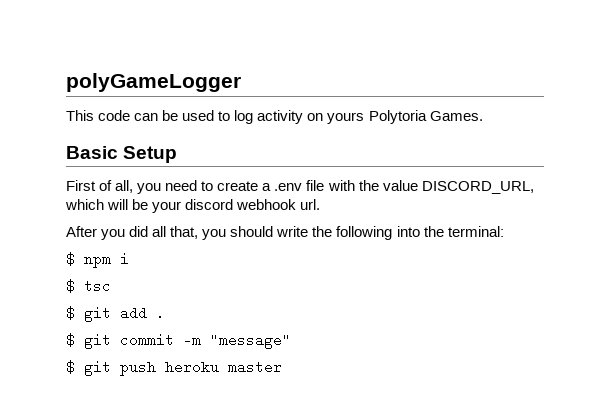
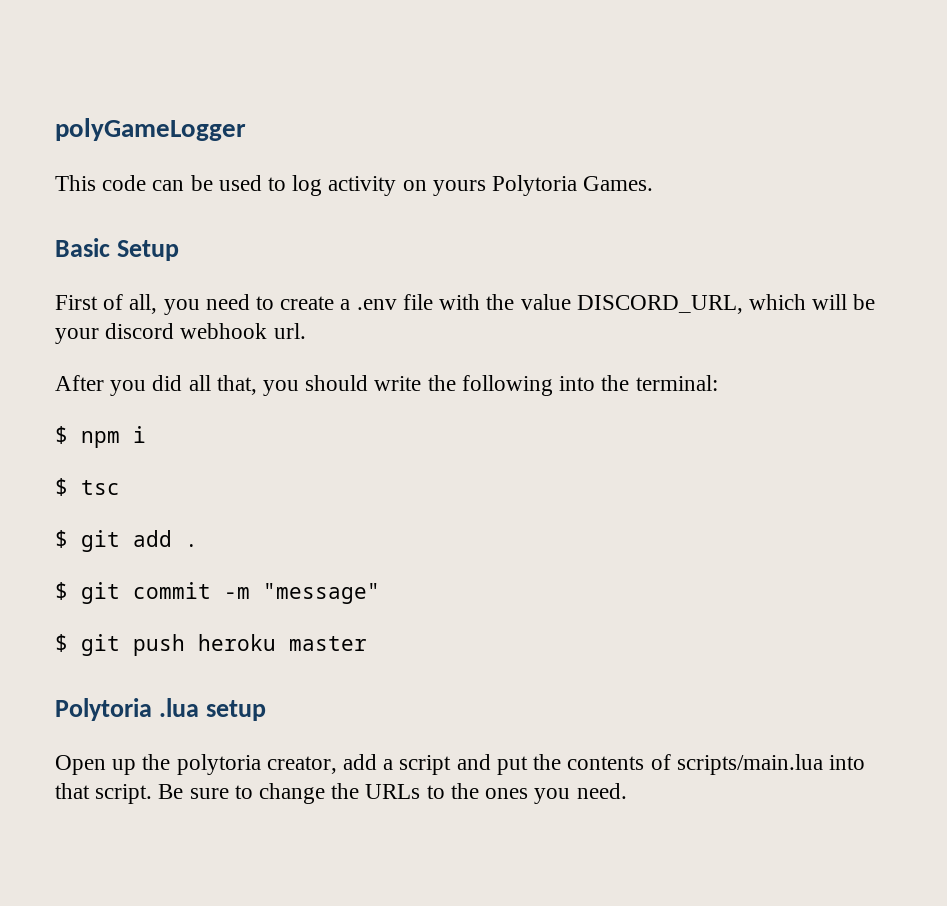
(282, 367) none -> [55,698,266,721] [55,754,865,775] [55,783,627,804] // Polytoria .lua setup // Open up the polytoria creator, add a script and put the contents of scripts/main.lua into that script. Be sure to change the URLs to the ones you need.

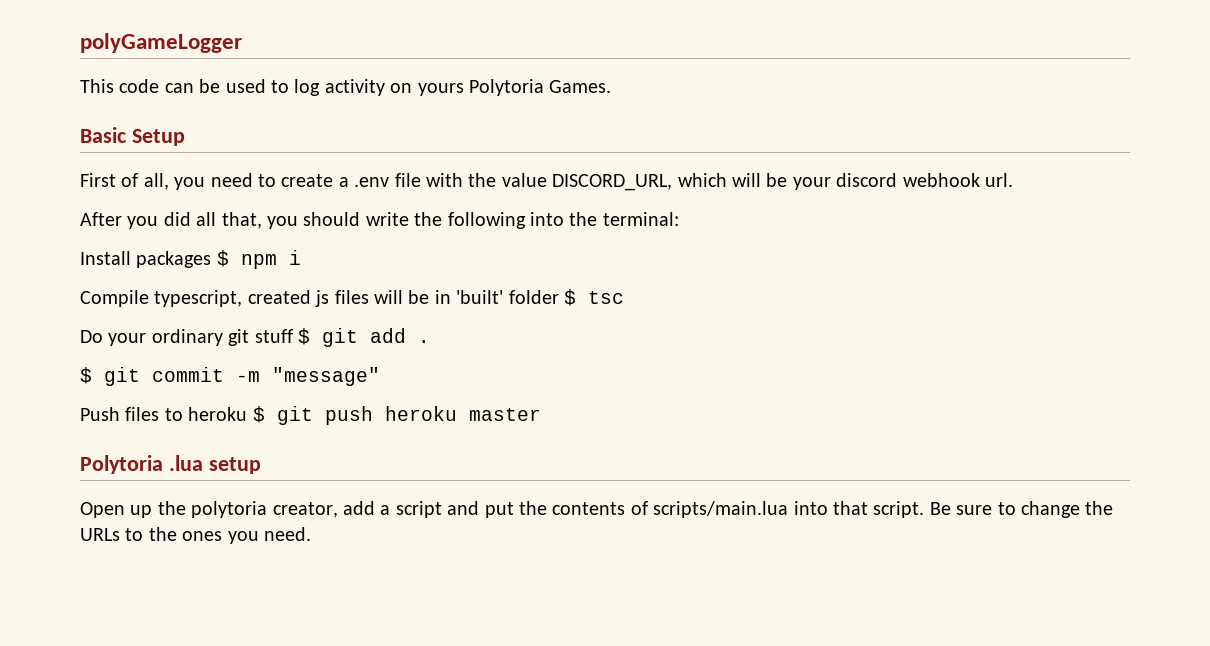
(718, 383) none -> [80,251,212,268] Install packages
[55,478,120,496] $ tsc // -> [80,289,624,307] [80,329,293,346] Compile typescript, created js files will be in 'built' folder $ tsc // Do your ordinary git stuff
(380, 593) none -> [80,407,248,421] Push files to heroku

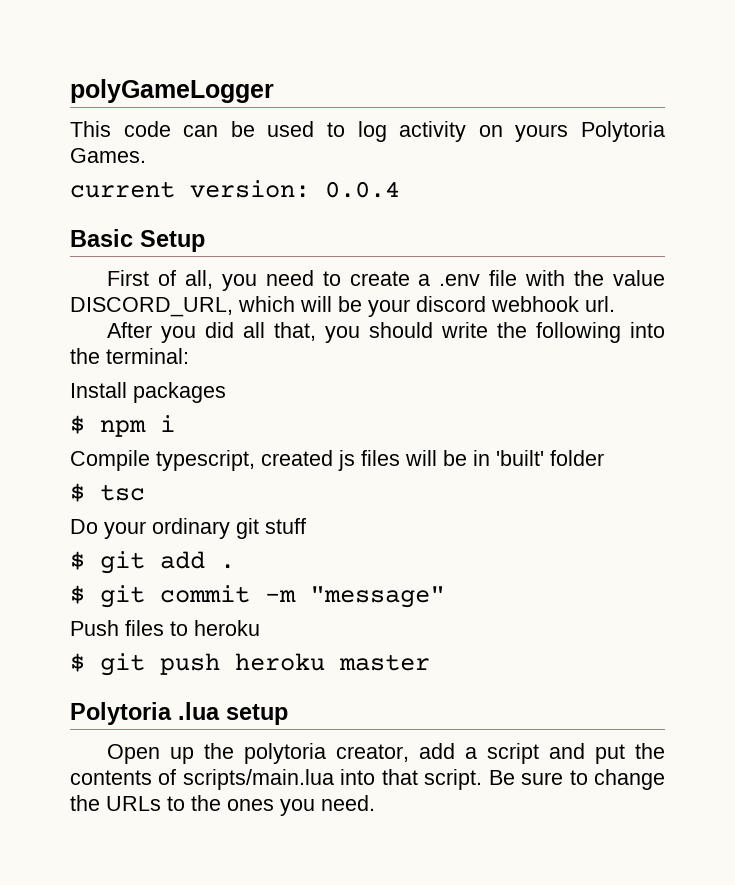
(612, 86) none -> [70,180,400,198] // current version: 0.0.4
(212, 259) none -> (226, 392) //
(559, 297) none -> (604, 458) //
(293, 336) none -> (306, 526) //
(248, 414) none -> (260, 628) //

